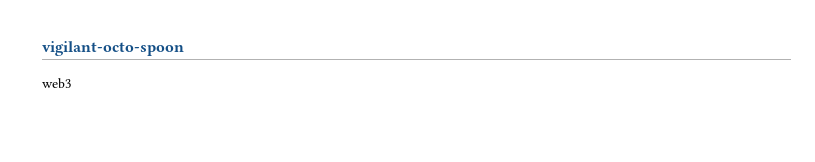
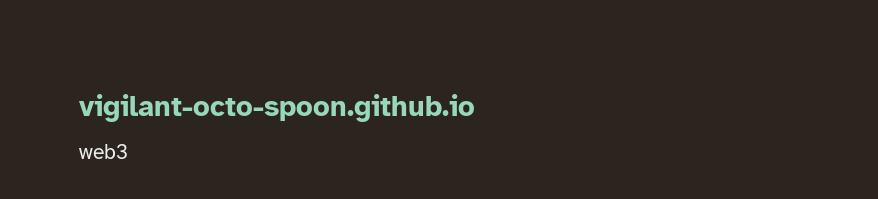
[42,41,184,56] vigilant-octo-spoon -> [79,94,475,122] vigilant-octo-spoon.github.io

